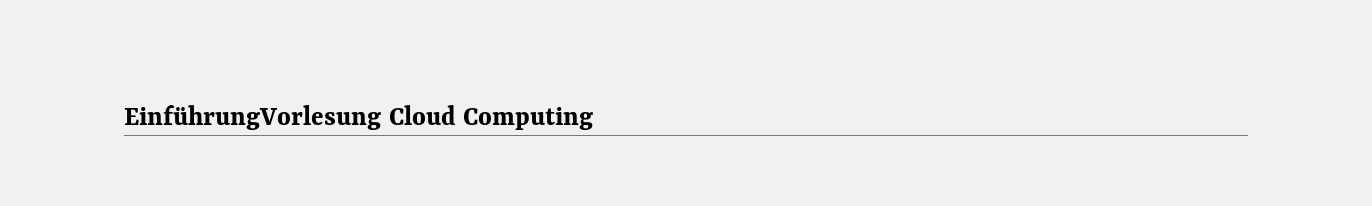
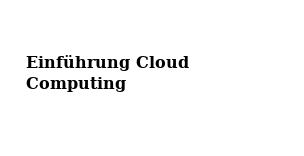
[124,105,381,130] EinführungVorlesung -> [26,55,130,71] Einführung

